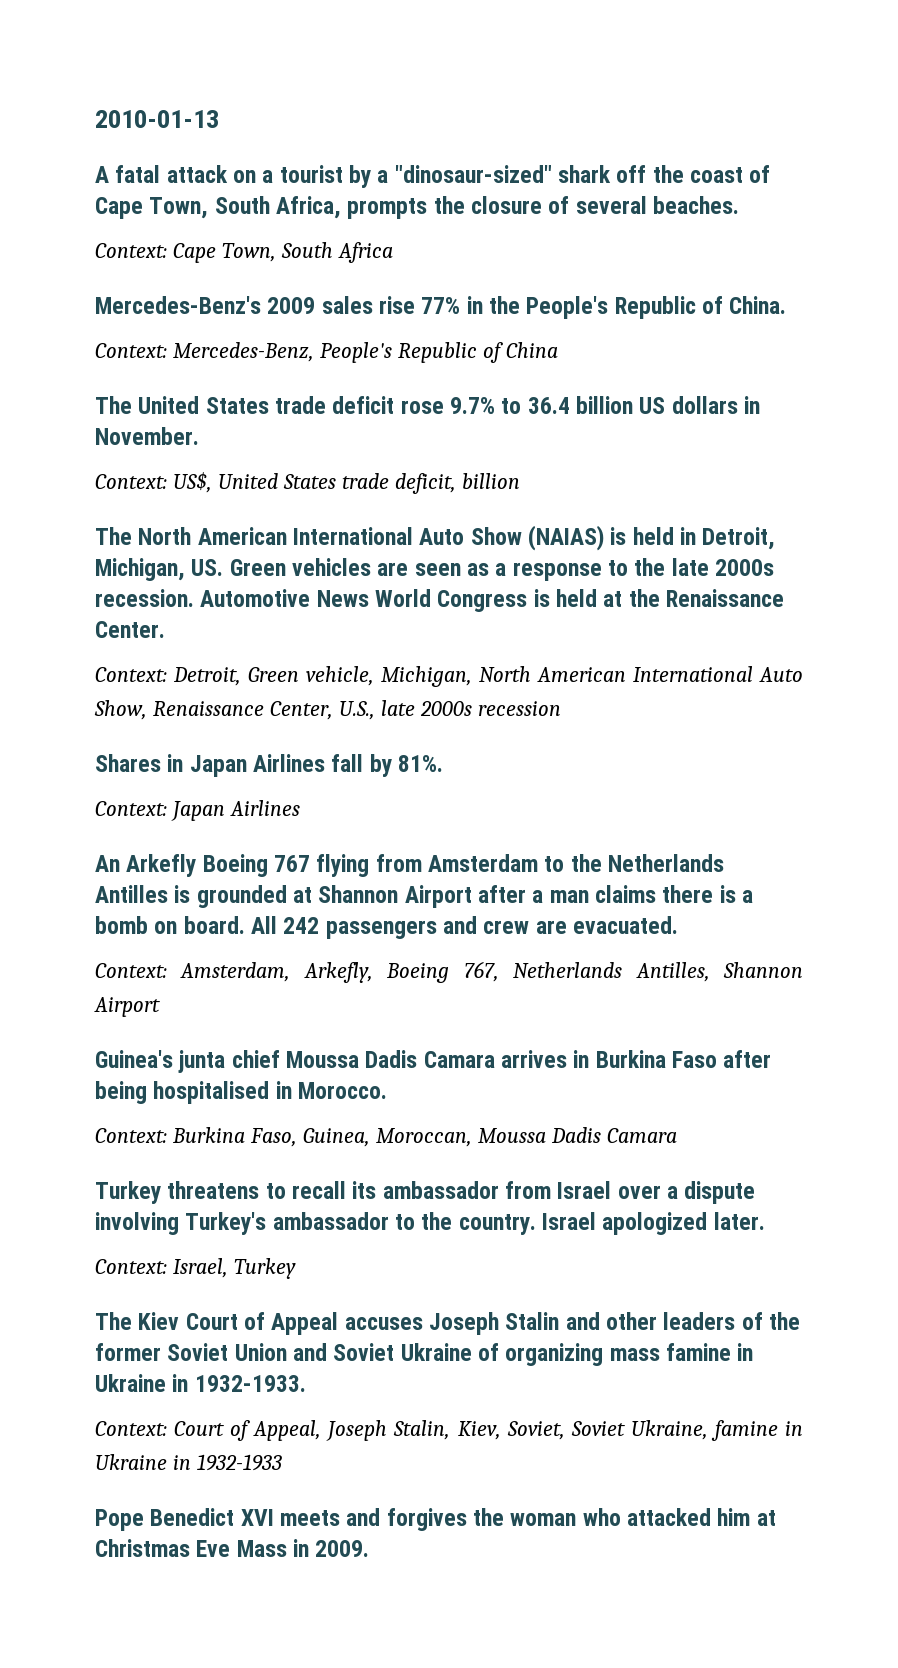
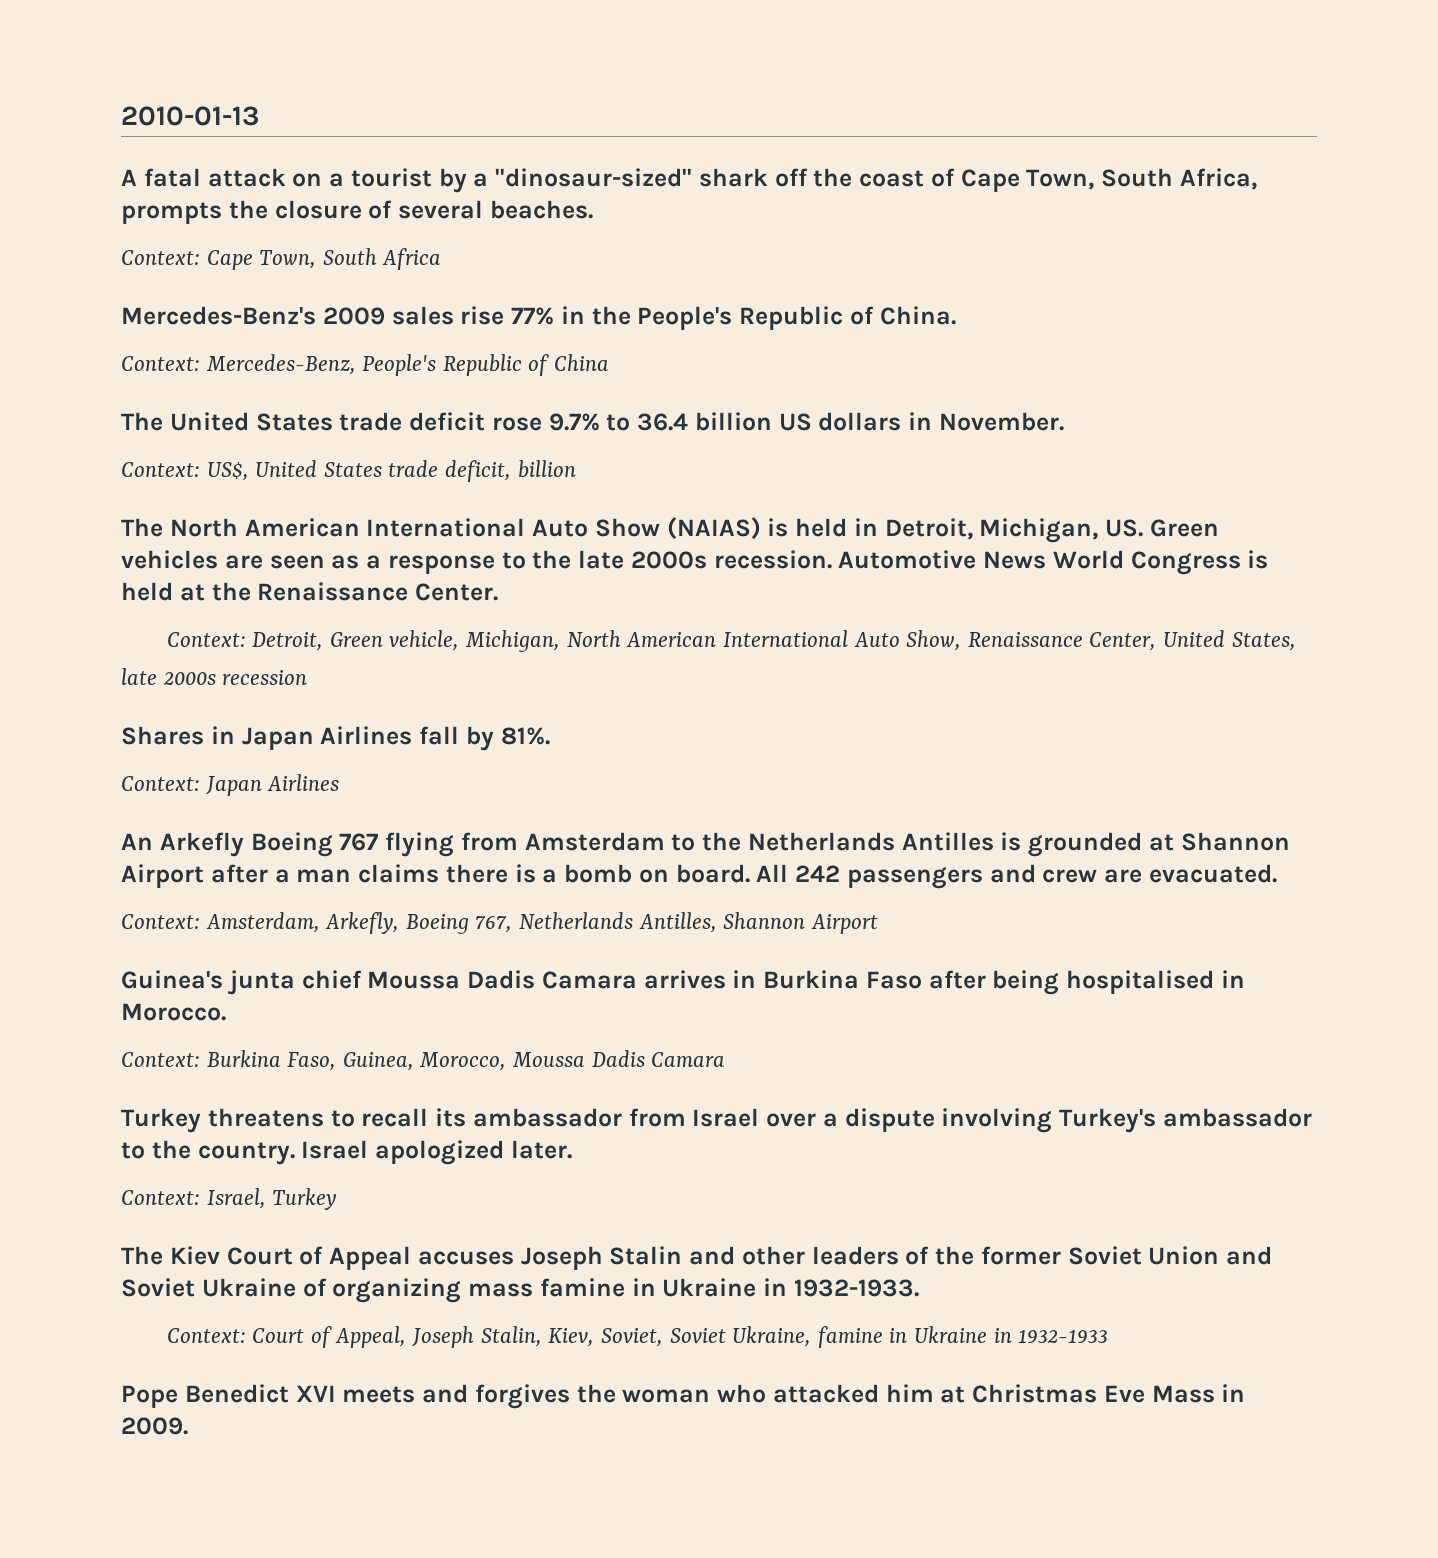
[338,701,375,720] U.S., -> [1163,630,1296,651] United States,
[375,1128,472,1147] Moroccan, -> [419,1052,507,1071] Morocco,

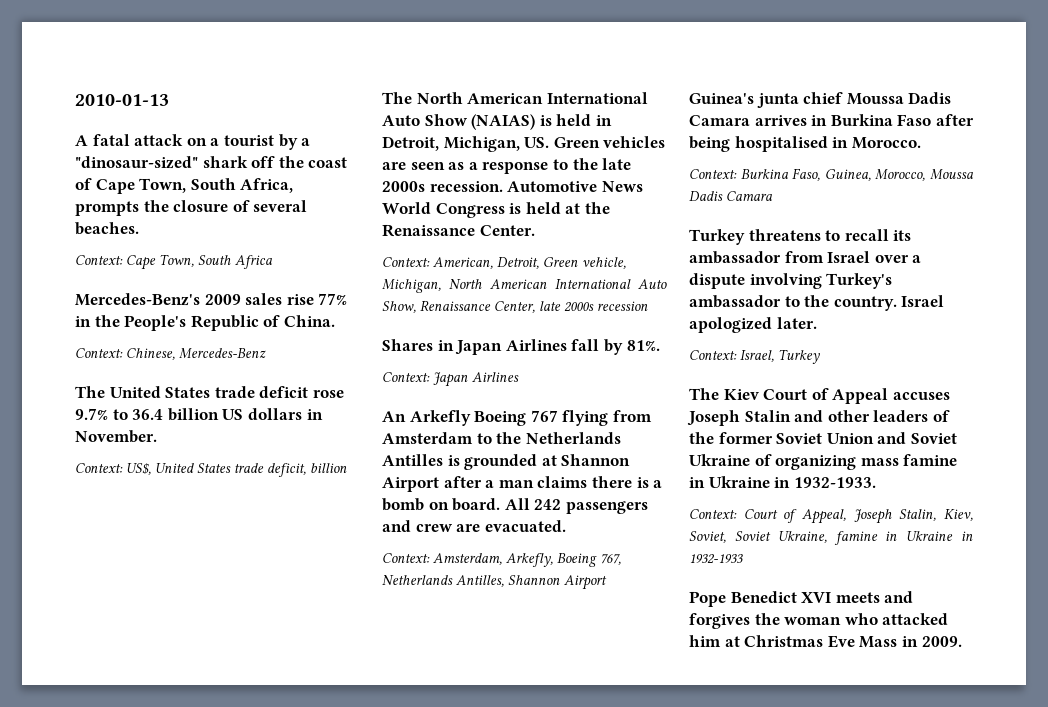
[205,354,610,376] Mercedes-Benz, People's Republic of China -> [126,348,266,360] Chinese, Mercedes-Benz
(246, 639) none -> [433,257,493,269] American,
[1163,630,1296,651] United States, -> (535, 307) none

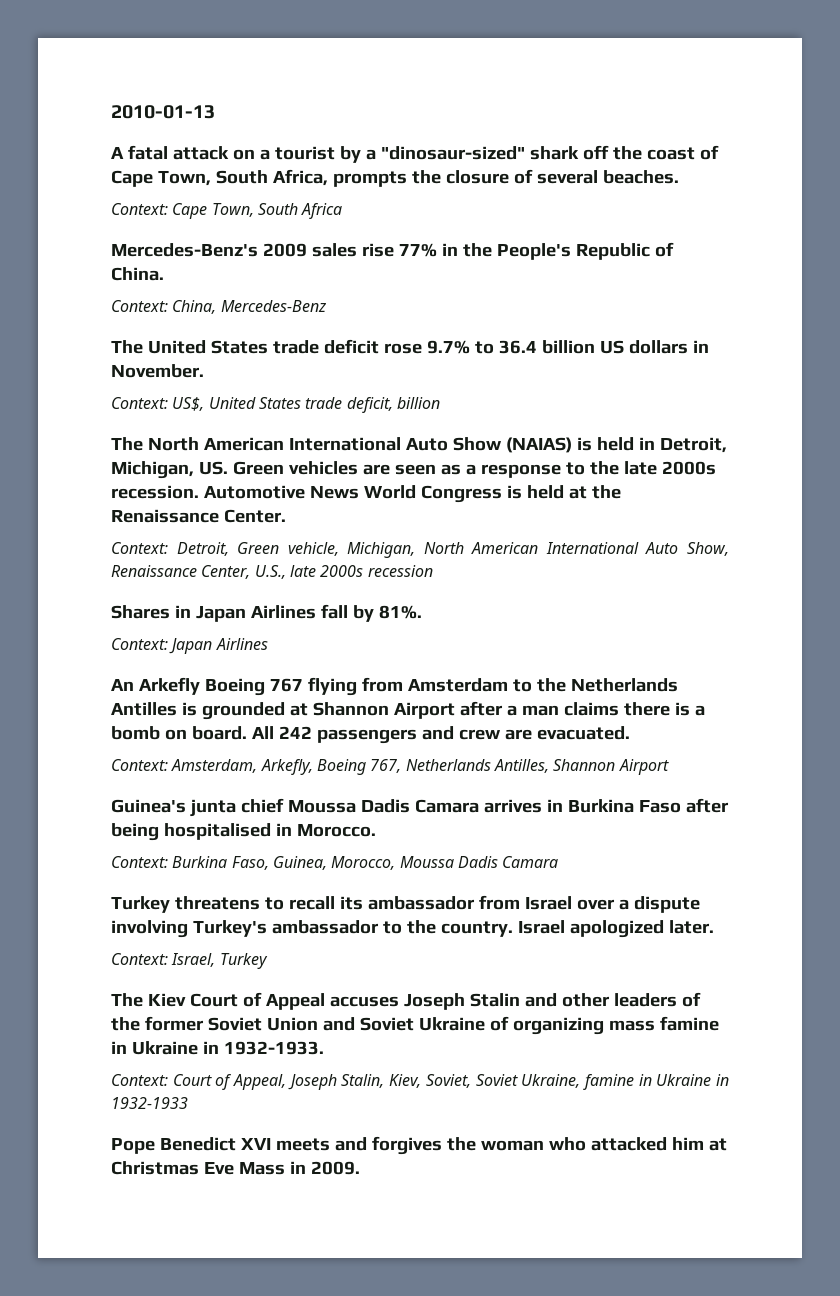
[126,348,175,360] Chinese, -> [172,300,217,314] China,
[433,257,493,269] American, -> (168, 548) none
(535, 307) none -> [254,565,286,579] U.S.,

